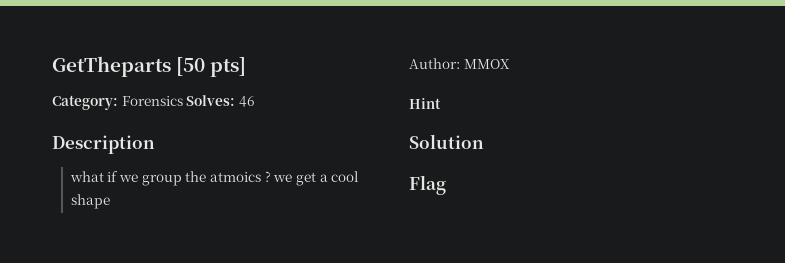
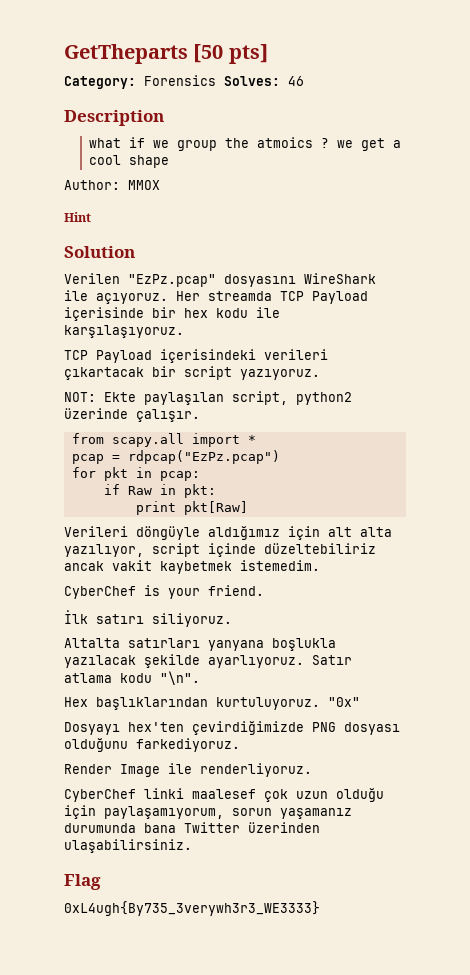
(484, 141) none -> [64,273,376,287] [64,290,368,304] [64,307,280,321] [64,325,184,338] [64,349,328,363] [64,366,320,380] [64,391,352,405] [64,408,200,422] [71,433,256,447] [71,450,280,464] [71,467,200,481] [103,484,216,498] [135,501,248,515] [64,526,392,540] [64,543,376,557] [64,560,320,574] [64,585,264,599] [64,610,232,627] [64,638,336,651] [64,654,352,668] [64,671,200,685] [64,697,360,710] [64,721,400,735] [64,738,240,752] [64,763,312,777] [64,788,384,802] [64,805,352,819] [64,822,320,833] [64,839,192,853] // Verilen "EzPz.pcap" dosyasını WireShark ile açıyoruz. Her streamda TCP Payload içerisinde bir hex kodu ile karşılaşıyoruz. // TCP Payload içerisindeki verileri çıkartacak bir script yazıyoruz. // NOT: Ekte paylaşılan script, python2 üzerinde çalışır. // from scapy.all import * // pcap = rdpcap("EzPz.pcap") // for pkt in pcap: // if Raw in pkt: // print pkt[Raw] // Verileri döngüyle aldığımız için alt alta yazılıyor, script içinde düzeltebiliriz ancak vakit kaybetmek istemedim. // CyberChef is your friend. // İlk satırı siliyoruz. // Altalta satırları yanyana boşlukla yazılacak şekilde ayarlıyoruz. Satır atlama kodu "\n". // Hex başlıklarından kurtuluyoruz. "0x" // Dosyayı hex'ten çevirdiğimizde PNG dosyası olduğunu farkediyoruz. // Render Image ile renderliyoruz. // CyberChef linki maalesef çok uzun olduğu için paylaşamıyorum, sorun yaşamanız durumunda bana Twitter üzerinden ulaşabilirsiniz.
(446, 185) none -> [64,901,320,916] // 0xL4ugh{By735_3verywh3r3_WE3333}

